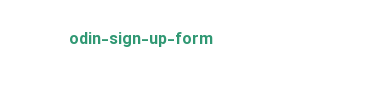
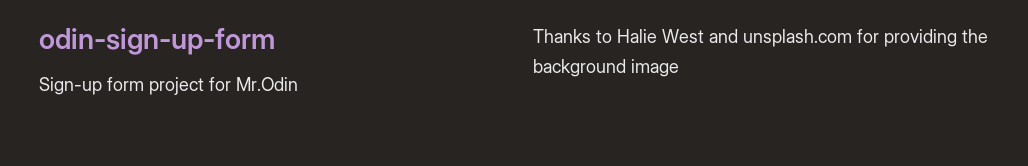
(213, 39) none -> [39,77,298,95] [533,29,988,47] [533,59,679,77] // Sign-up form project for Mr.Odin // Thanks to Halie West and unsplash.com for providing the background image

